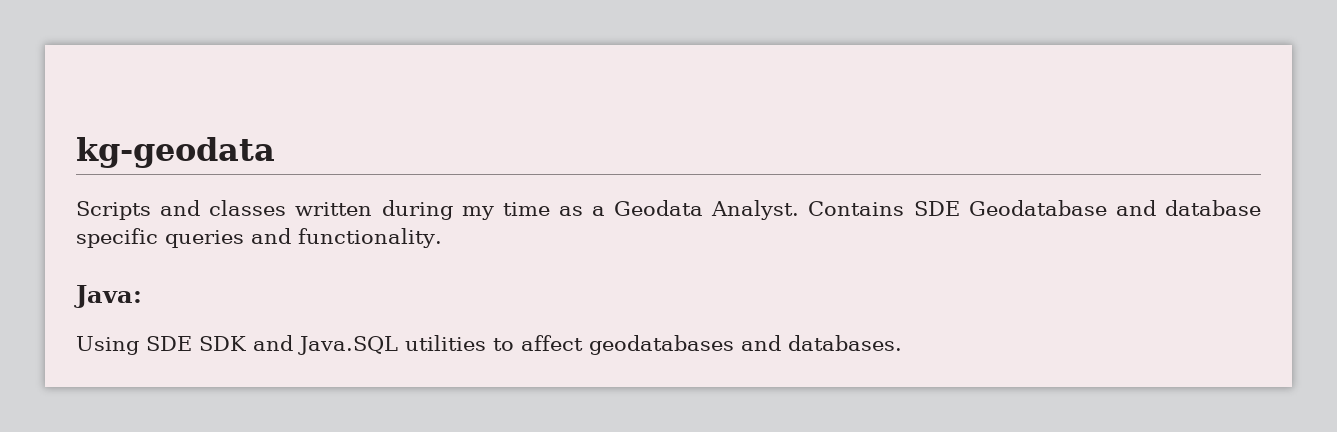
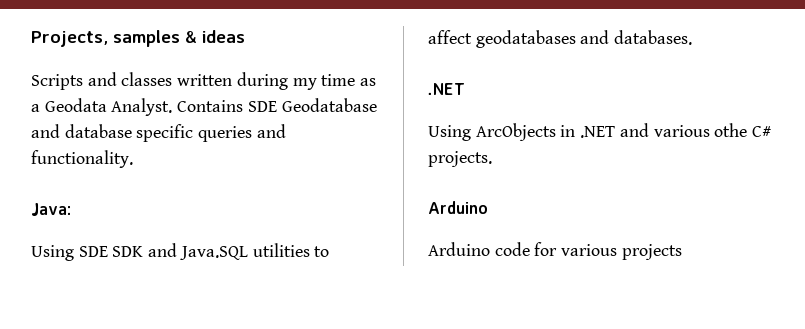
[76,137,275,168] kg-geodata -> [31,30,245,47] Projects, samples & ideas
(902, 343) none -> [428,83,465,95] [428,123,772,141] [428,151,492,167] [428,201,488,214] [428,242,682,260] // .NET // Using ArcObjects in .NET and various othe C# projects. // Arduino // Arduino code for various projects

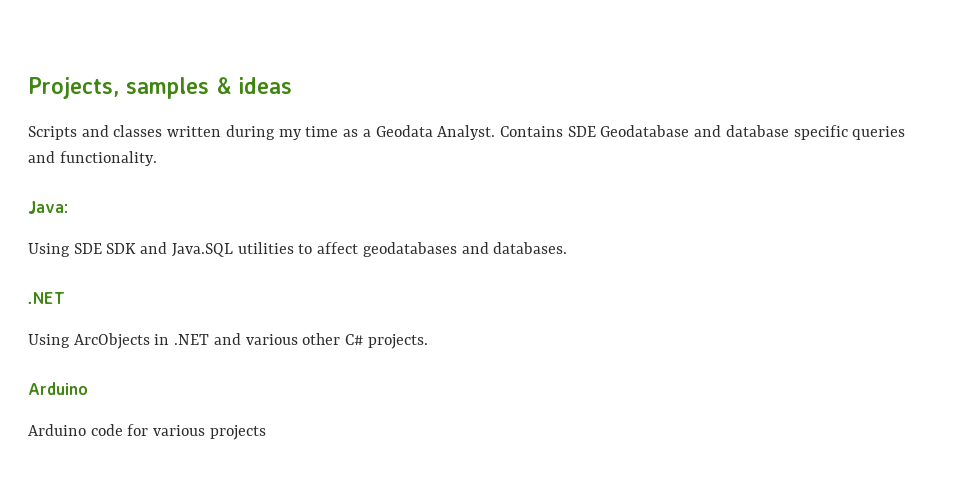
[714,123,748,137] othe -> [302,333,341,345] other

